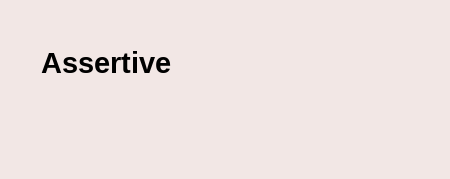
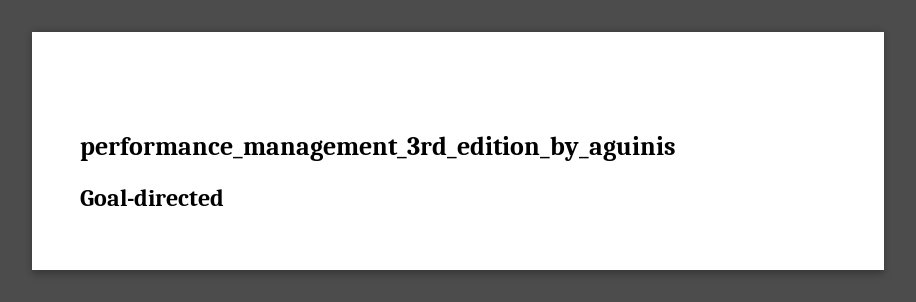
[41,51,171,73] Assertive -> [80,136,676,161] [80,189,224,206] performance_management_3rd_edition_by_aguinis // Goal-directed

